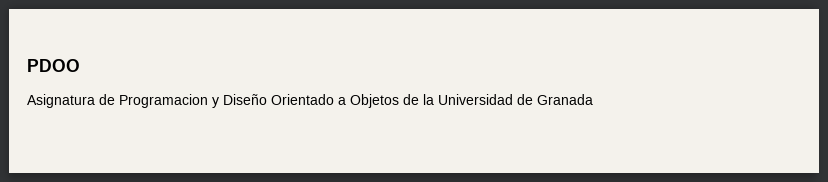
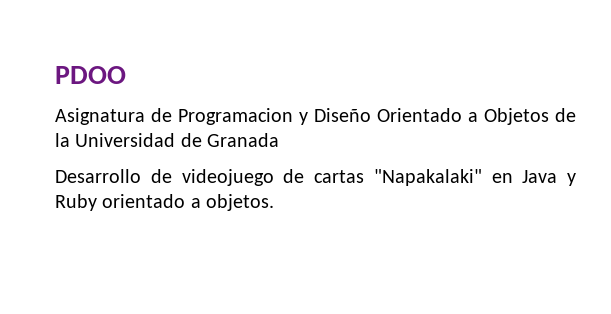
(593, 99) none -> [55,169,576,186] [55,194,275,211] // Desarrollo de videojuego de cartas "Napakalaki" en Java y Ruby orientado a objetos.

